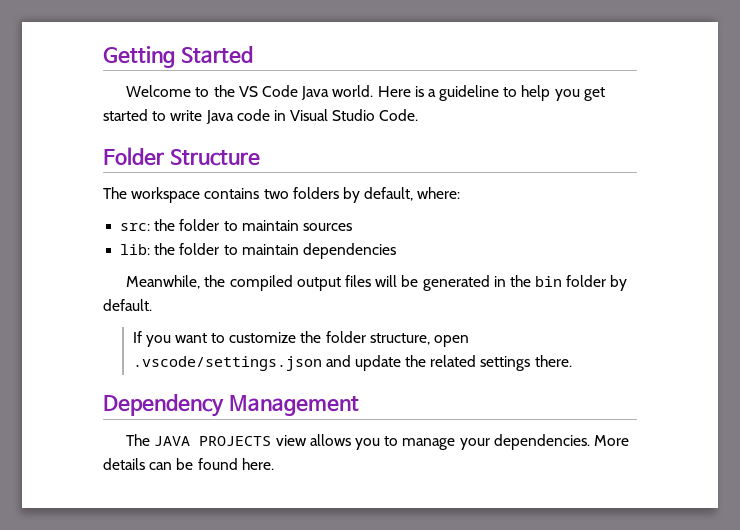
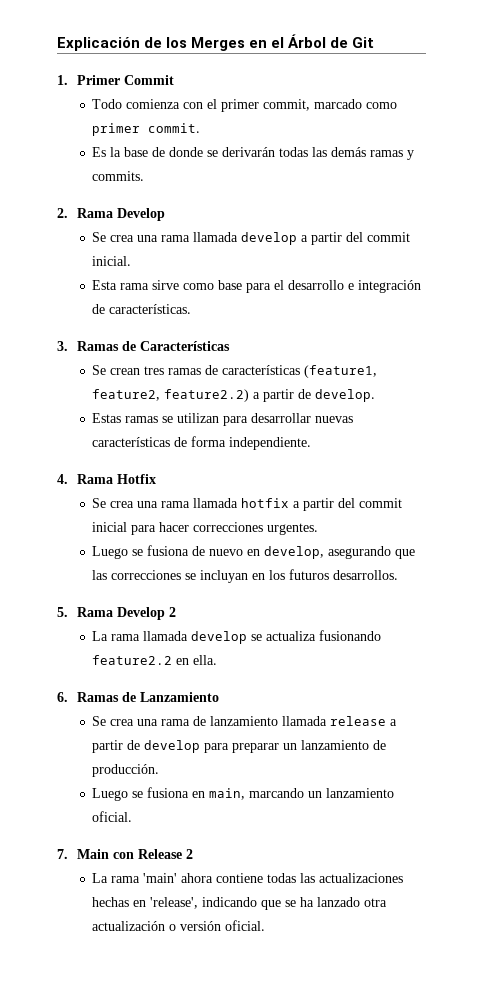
[103,46,253,68] [126,85,605,101] [103,109,419,124] [103,147,260,166] [103,187,461,203] [120,219,352,231] [120,243,396,259] [126,275,628,291] [103,299,152,311] [132,331,469,347] [132,355,572,371] [103,394,359,417] [126,434,629,450] [103,458,274,470] Getting Started // Welcome to the VS Code Java world. Here is a guideline to help you get started to write Java code in Visual Studio Code. // Folder Structure // The workspace contains two folders by default, where: // src: the folder to maintain sources // lib: the folder to maintain dependencies // Meanwhile, the compiled output files will be generated in the bin folder by default. // If you want to customize the folder structure, open .vscode/settings.json and update the related settings there. // Dependency Management // The JAVA PROJECTS view allows you to manage your dependencies. More details can be found here. -> [57,34,375,51] [57,75,174,85] [92,99,398,112] [92,123,201,136] [92,147,415,160] [92,171,145,181] [57,208,165,221] [92,232,411,245] [92,256,132,266] [92,280,422,293] [92,304,192,314] [57,341,230,351] [92,365,378,378] [92,389,376,402] [92,413,354,426] [92,436,312,450] [57,474,156,484] [92,498,403,511] [92,522,319,535] [92,545,416,559] [92,569,399,583] [57,607,176,620] [92,630,382,644] [92,655,218,665] [57,692,219,702] [92,716,398,726] [92,740,387,753] [92,764,160,777] [92,787,395,801] [92,811,133,822] [57,849,193,859] [92,873,404,883] [92,897,388,910] [92,920,266,931] Explicación de los Merges en el Árbol de Git // 1. Primer Commit // Todo comienza con el primer commit, marcado como primer commit. // Es la base de donde se derivarán todas las demás ramas y commits. // 2. Rama Develop // Se crea una rama llamada develop a partir del commit inicial. // Esta rama sirve como base para el desarrollo e integración de características. // 3. Ramas de Características // Se crean tres ramas de características (feature1, feature2, feature2.2) a partir de develop. // Estas ramas se utilizan para desarrollar nuevas características de forma independiente. // 4. Rama Hotfix // Se crea una rama llamada hotfix a partir del commit inicial para hacer correcciones urgentes. // Luego se fusiona de nuevo en develop, asegurando que las correcciones se incluyan en los futuros desarrollos. // 5. Rama Develop 2 // La rama llamada develop se actualiza fusionando feature2.2 en ella. // 6. Ramas de Lanzamiento // Se crea una rama de lanzamiento llamada release a partir de develop para preparar un lanzamiento de producción. // Luego se fusiona en main, marcando un lanzamiento oficial. // 7. Main con Release 2 // La rama 'main' ahora contiene todas las actualizaciones hechas en 'release', indicando que se ha lanzado otra actualización o versión oficial.

